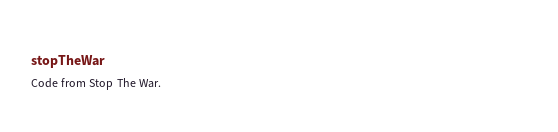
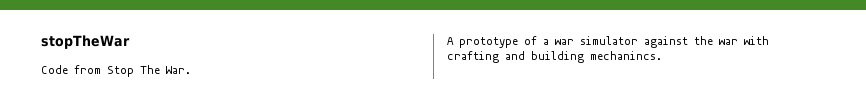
(161, 83) none -> [447,36,769,48] [447,51,662,63] // A prototype of a war simulator against the war with crafting and building mechanincs.

